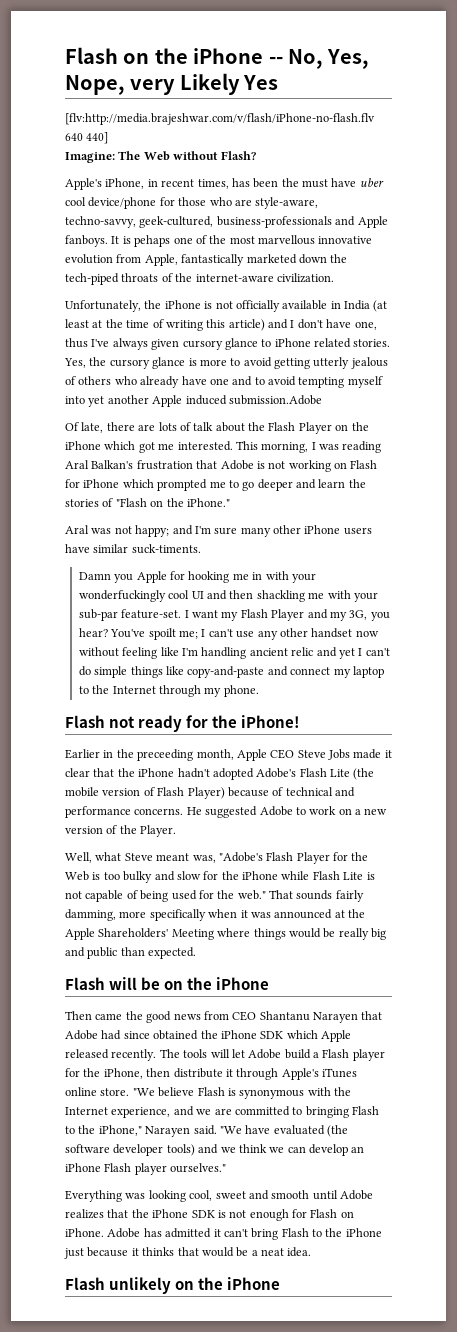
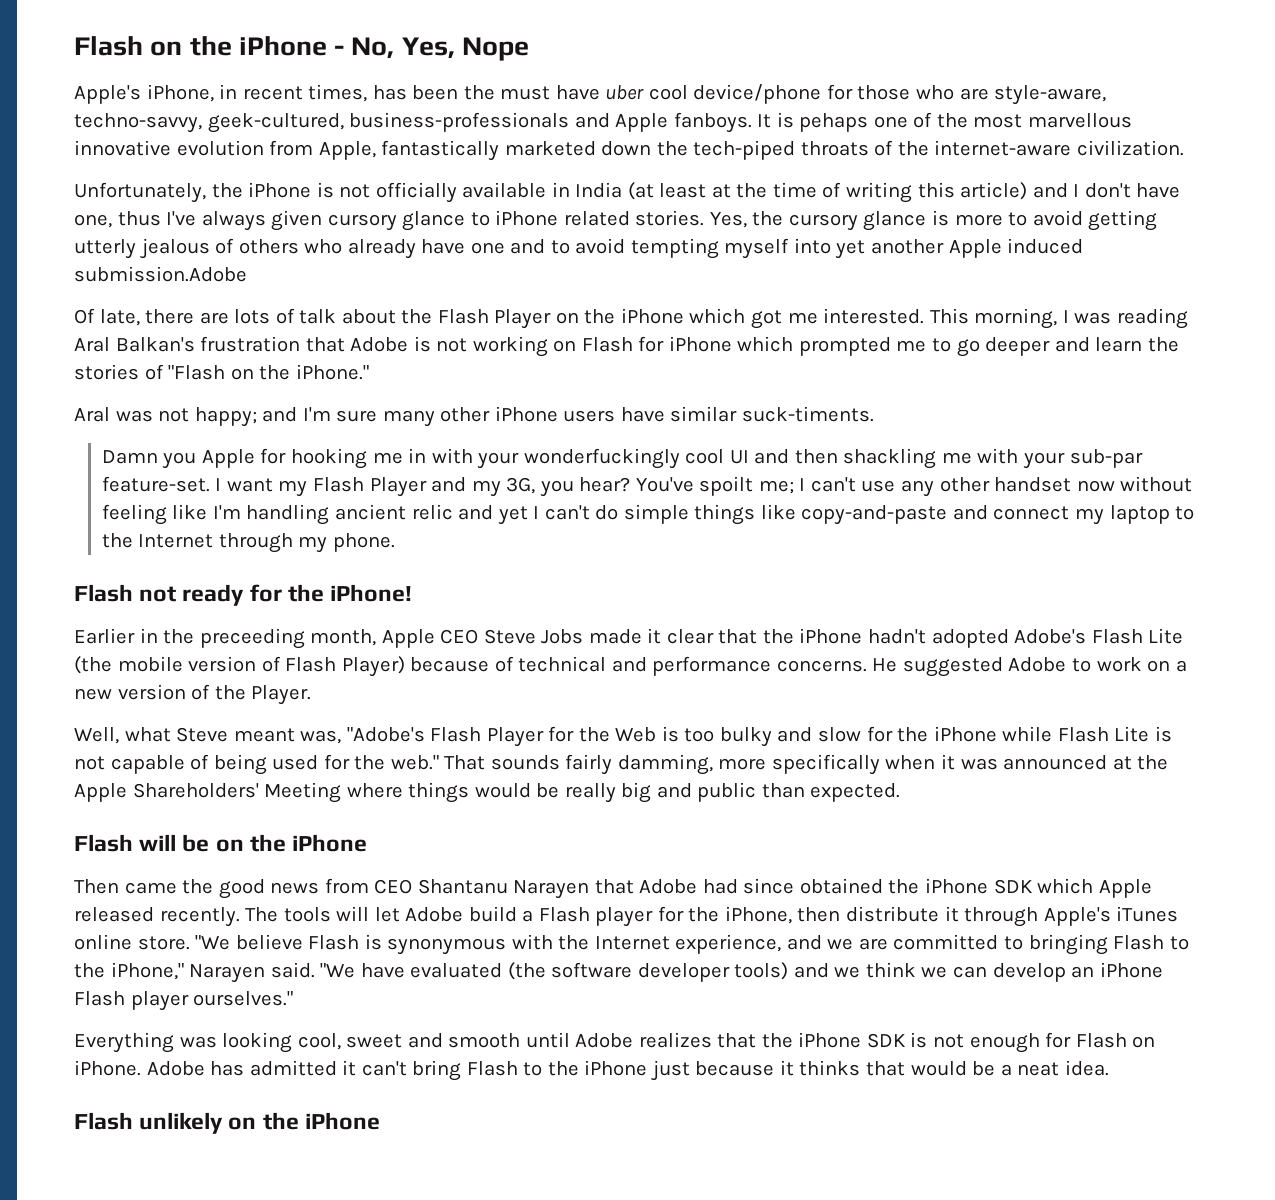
[268,57,283,64] -- -> [334,45,345,55] -
[65,73,279,95] [65,113,375,125] [65,132,109,144] [65,151,256,163] Nope, very Likely Yes // [flv:http://media.brajeshwar.com/v/flash/iPhone-no-flash.flv 640 440] // Imagine: The Web without Flash? -> [462,37,530,61] Nope

